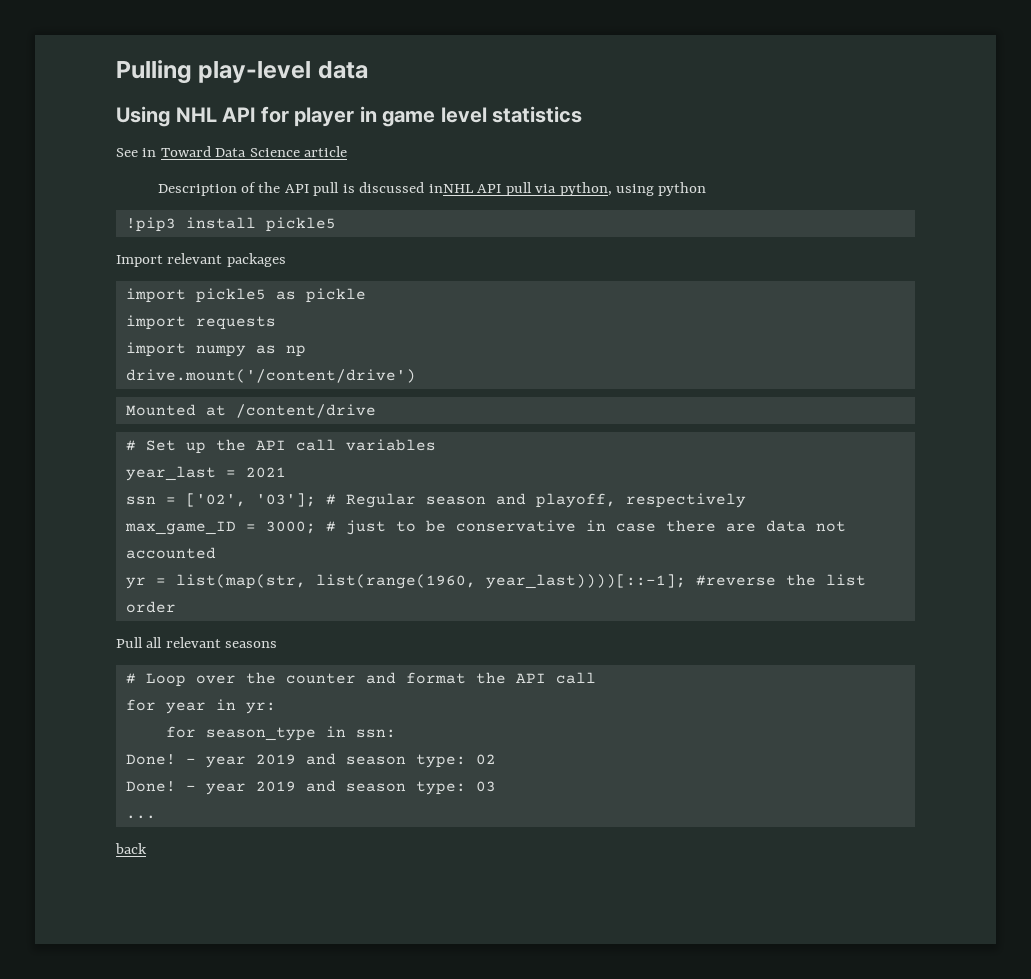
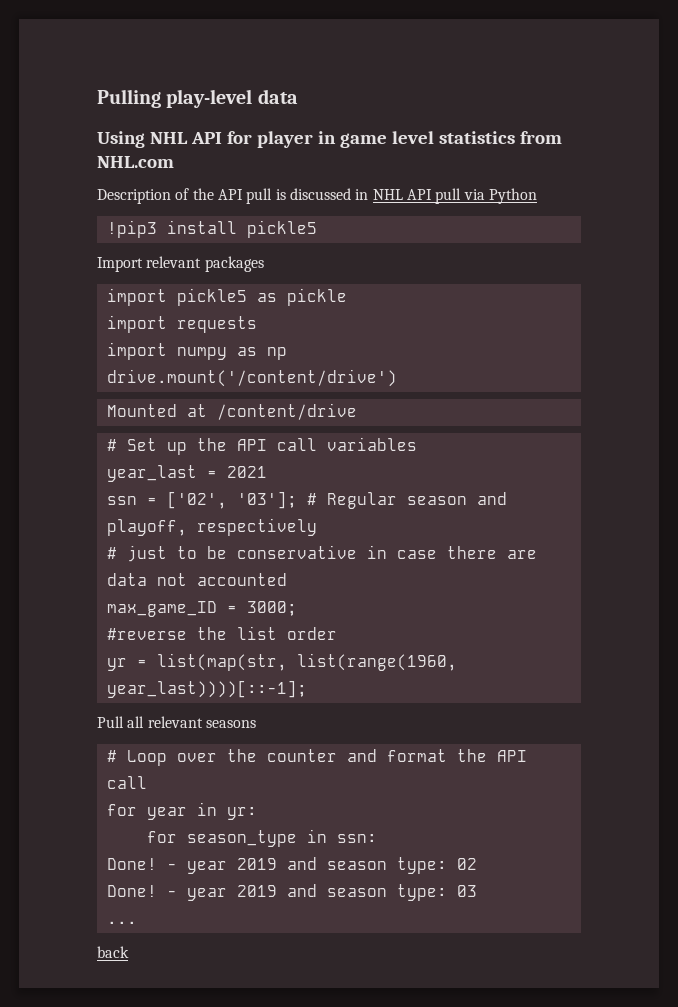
[116,146,348,157] // See in Toward Data Science article -> [519,131,562,144] [97,156,174,168] from NHL.com
[428,184,474,193] inNHL -> [355,189,403,200] in NHL
[559,182,707,196] python, using python -> [488,188,537,204] Python
[124,521,316,535] max_game_ID = 3000; -> (317, 527) none
(216, 553) none -> [106,601,297,617] [106,626,337,640] // max_game_ID = 3000; // #reverse the list order
[695,574,866,586] [125,601,176,613] #reverse the list order -> (307, 689) none

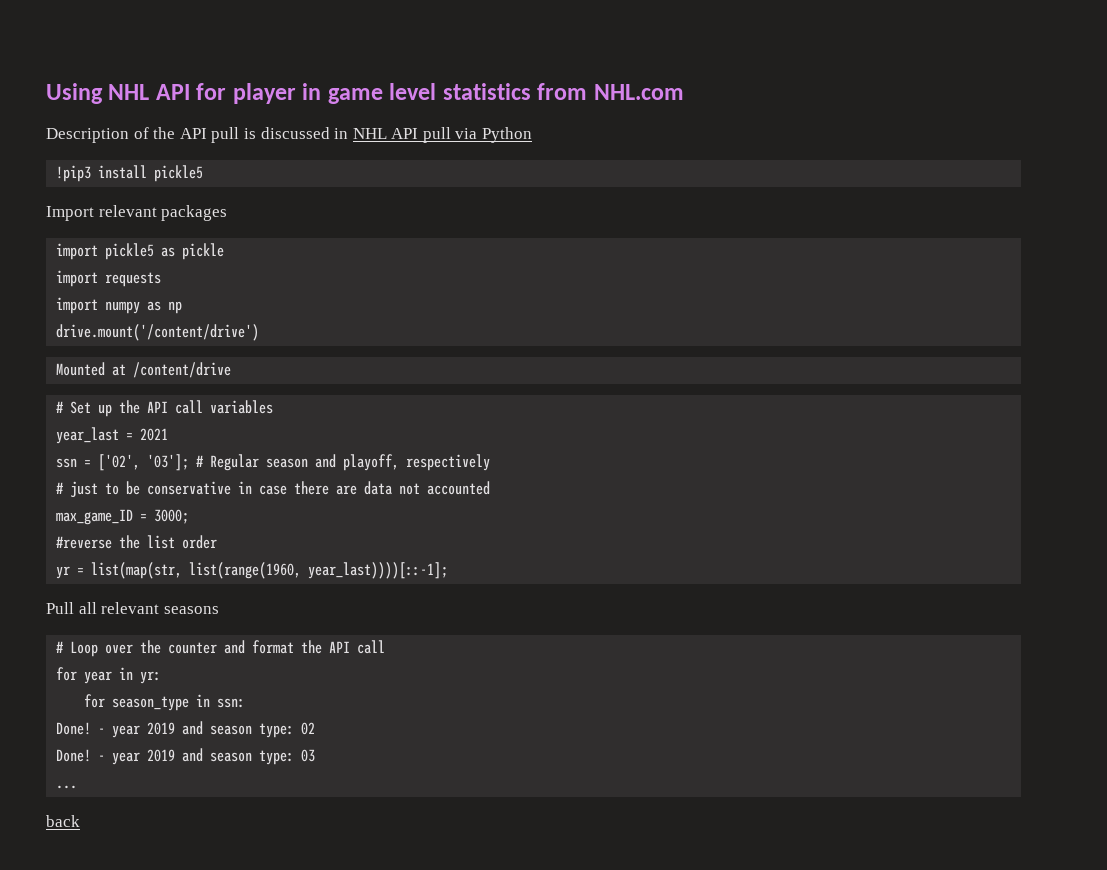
[97,89,298,108] Pulling play-level data // -> (46, 93) none

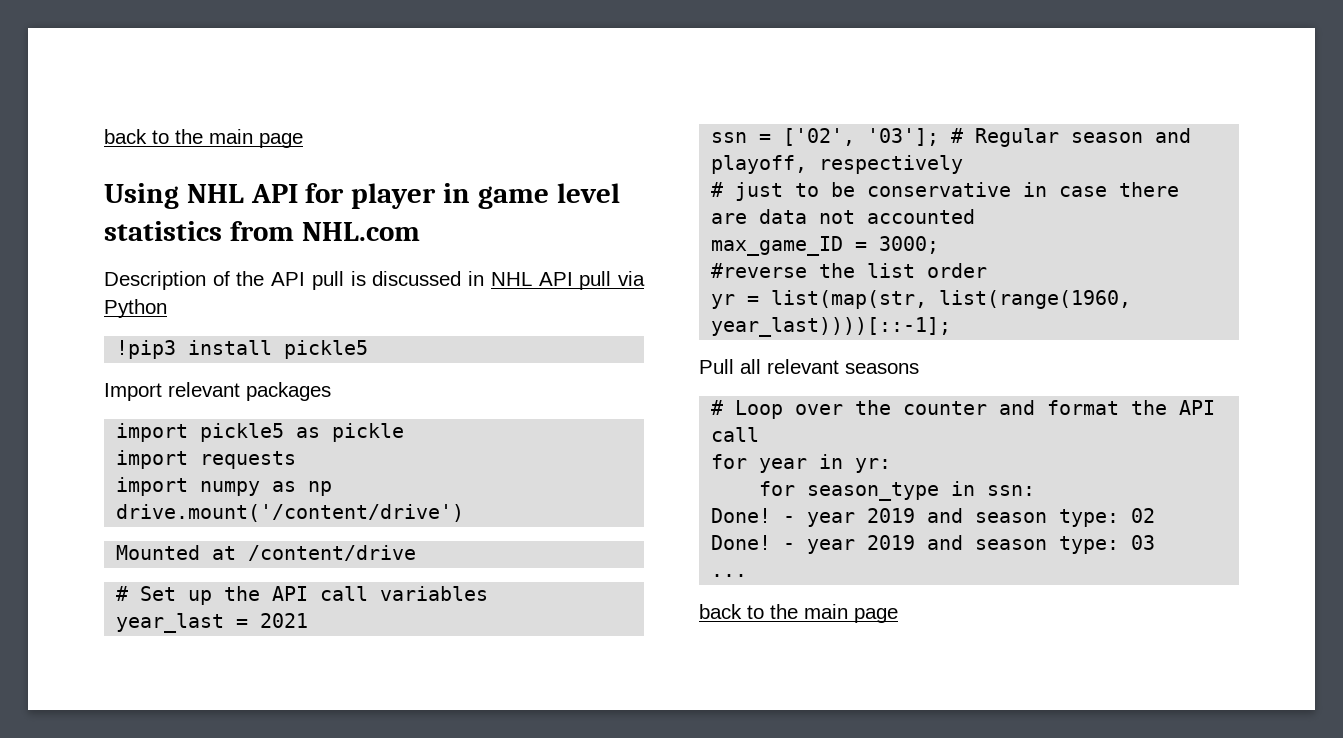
(46, 93) none -> [104,129,303,148] back to the main page //
(80, 821) none -> [747,604,898,623] to the main page

